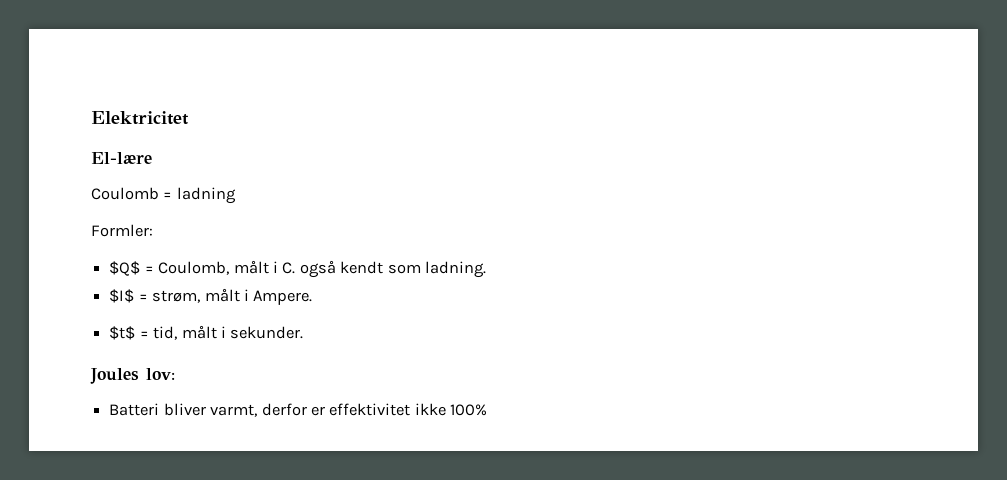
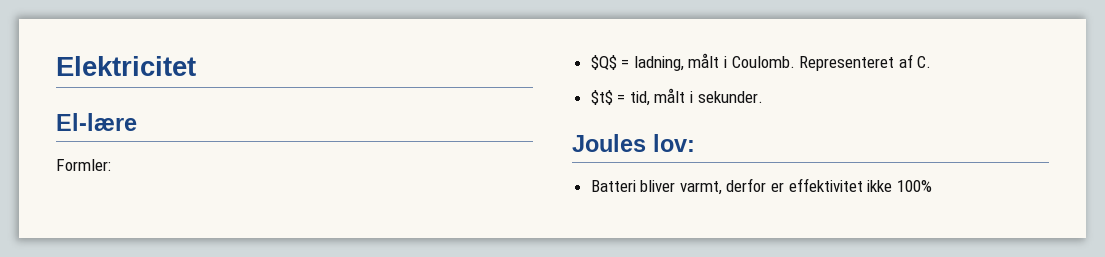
[91,187,236,204] // Coulomb = ladning -> (137, 122) none
[158,260,487,278] [109,288,313,305] Coulomb, målt i C. også kendt som ladning. // $I$ = strøm, målt i Ampere. -> [633,53,932,71] ladning, målt i Coulomb. Representeret af C.

